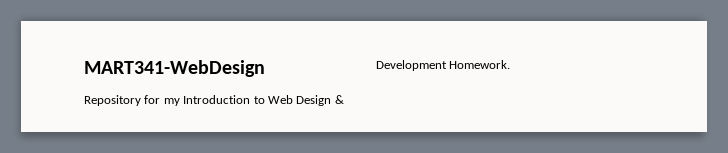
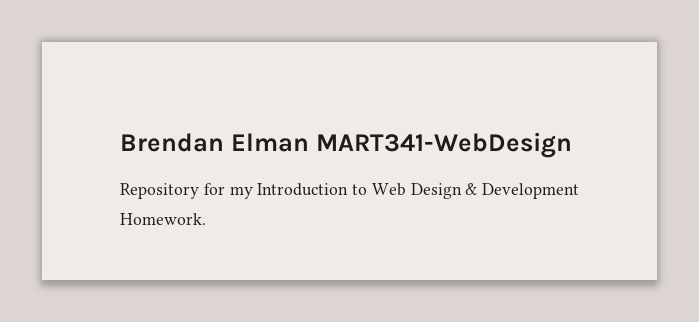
(84, 68) none -> [120,133,309,152] Brendan Elman

